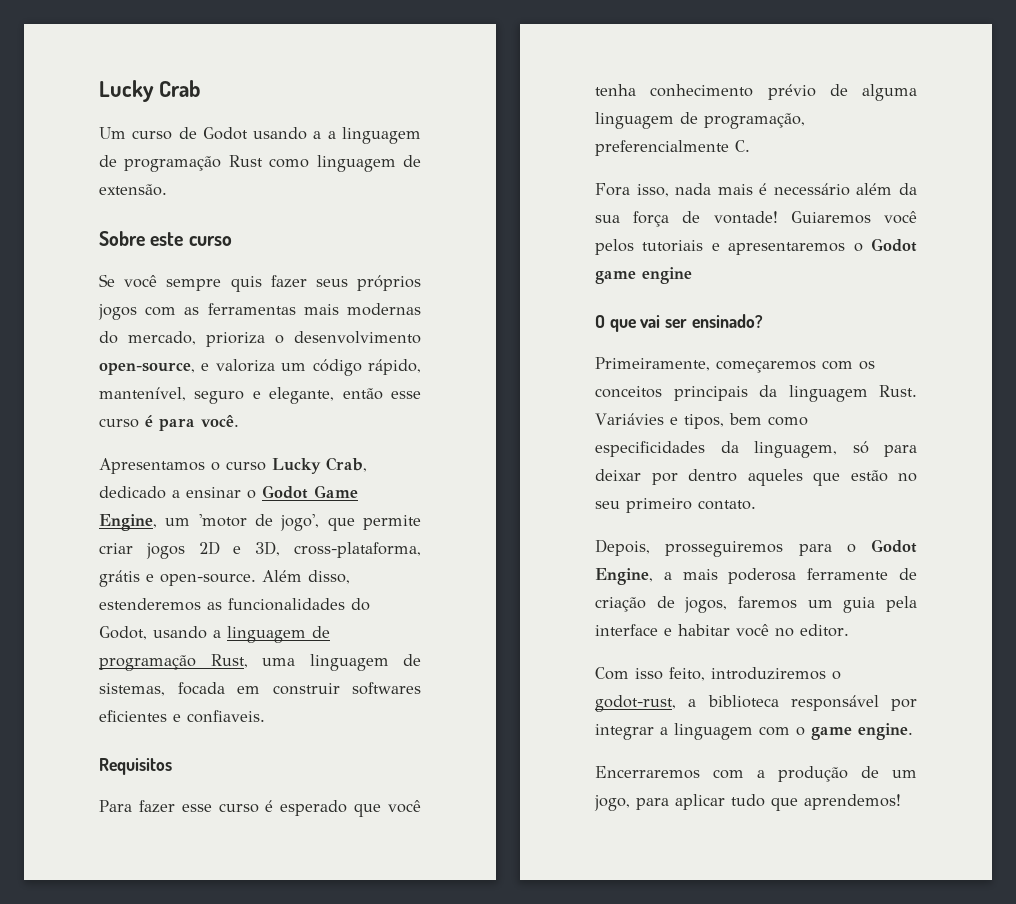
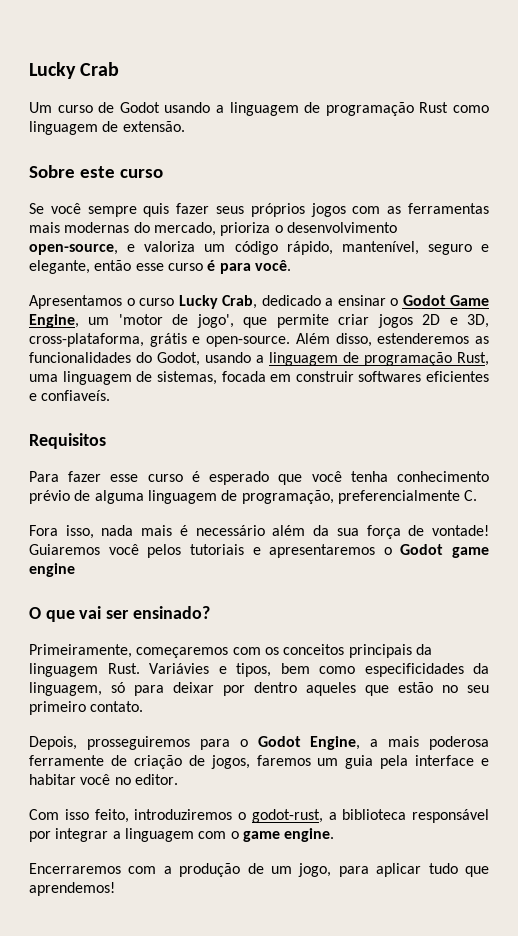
[327,131,336,139] a -> (224, 109) none
[187,710,265,723] confiaveis. -> [41,390,111,401] confiaveís.

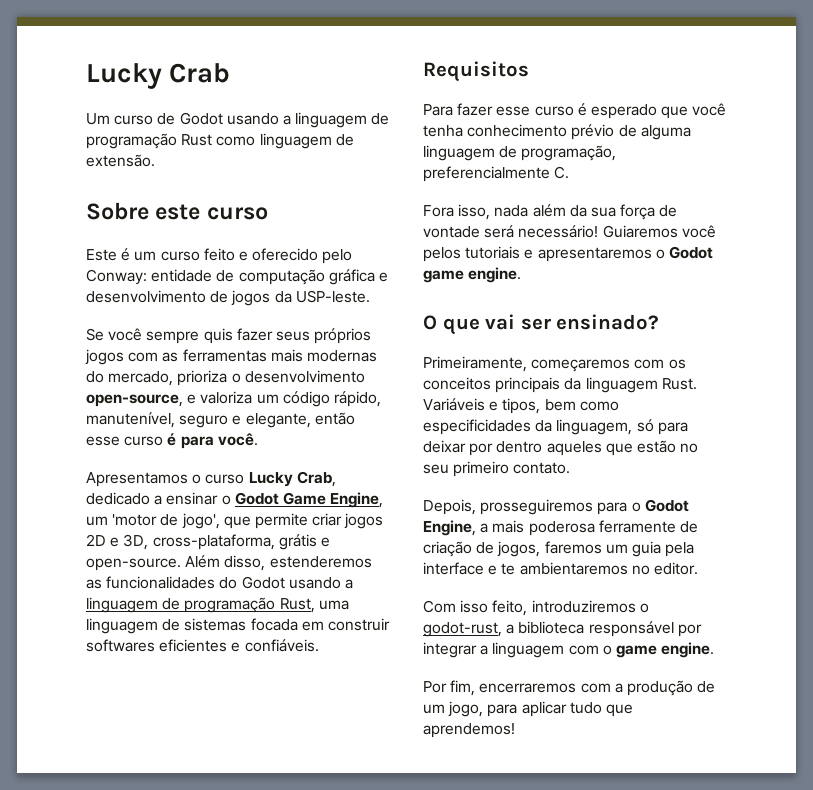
(163, 173) none -> [86,248,353,264] [86,269,388,285] [86,290,370,306] // Este é um curso feito e oferecido pelo Conway: entidade de computação gráfica e desenvolvimento de jogos da USP-leste.
[341,241,419,255] mantenível, -> [86,412,175,428] manutenível,
[157,352,200,366] Godot, -> [241,576,285,589] Godot
[156,371,217,385] sistemas, -> [184,618,247,631] sistemas
[41,390,111,401] confiaveís. -> [244,639,319,652] confiáveis.
[141,525,265,536] mais é necessário -> (529, 211) none
[432,525,490,536] vontade! -> [423,225,599,238] vontade será necessário!
[29,563,75,577] engine -> [468,267,522,283] engine.
[149,663,209,674] Variávies -> [423,398,485,411] Variáveis
[29,774,111,785] habitar você -> [501,562,628,575] te ambientaremos
[29,863,121,874] Encerraremos -> [423,680,577,696] Por fim, encerraremos

